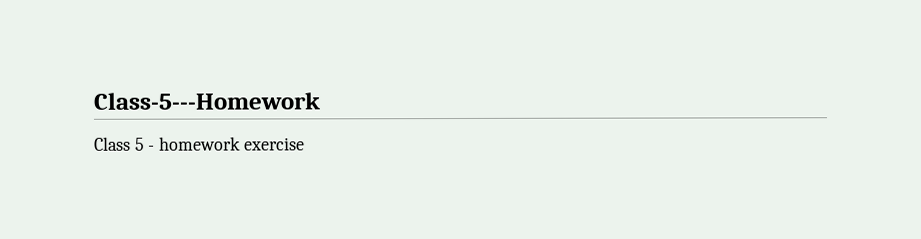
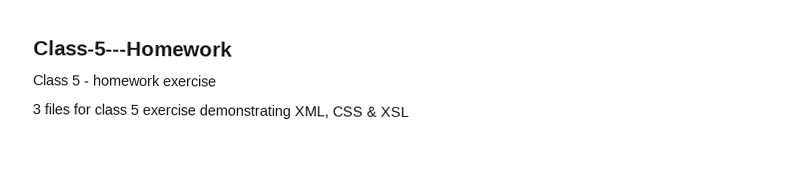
(305, 144) none -> [32,103,409,120] // 3 files for class 5 exercise demonstrating XML, CSS & XSL

